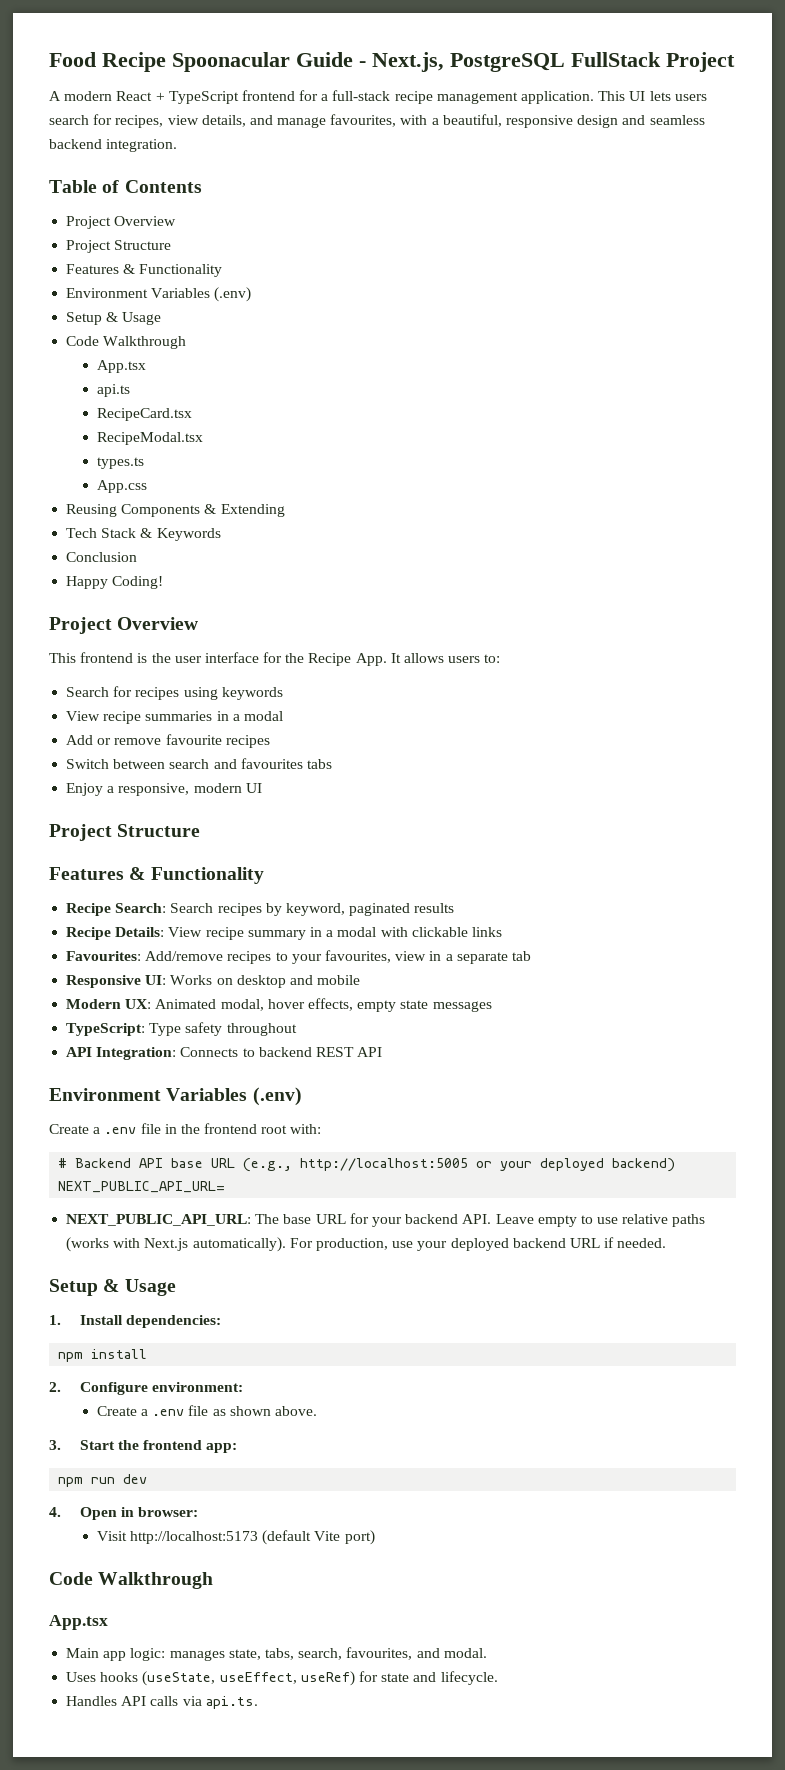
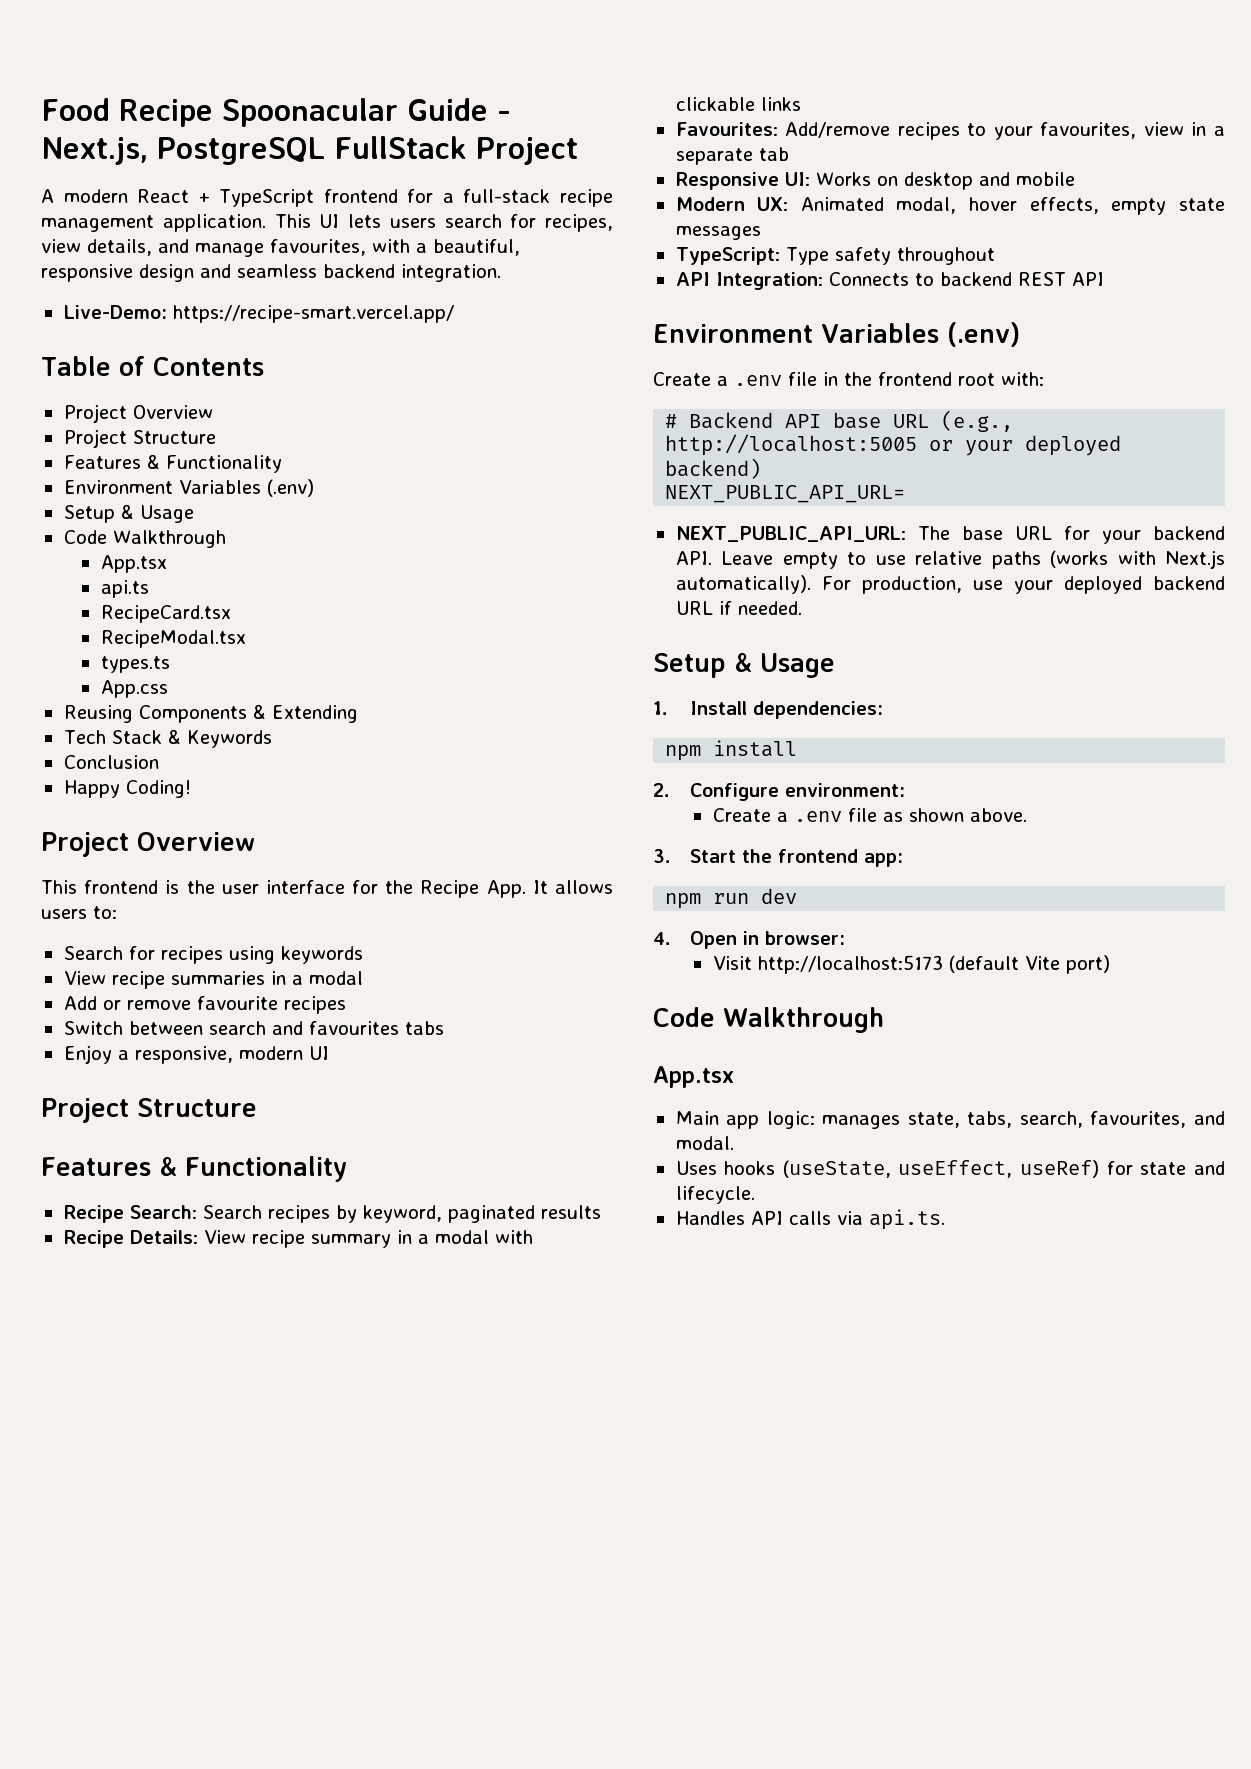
(178, 145) none -> [63,305,454,323] // Live-Demo: https://recipe-smart.vercel.app/

